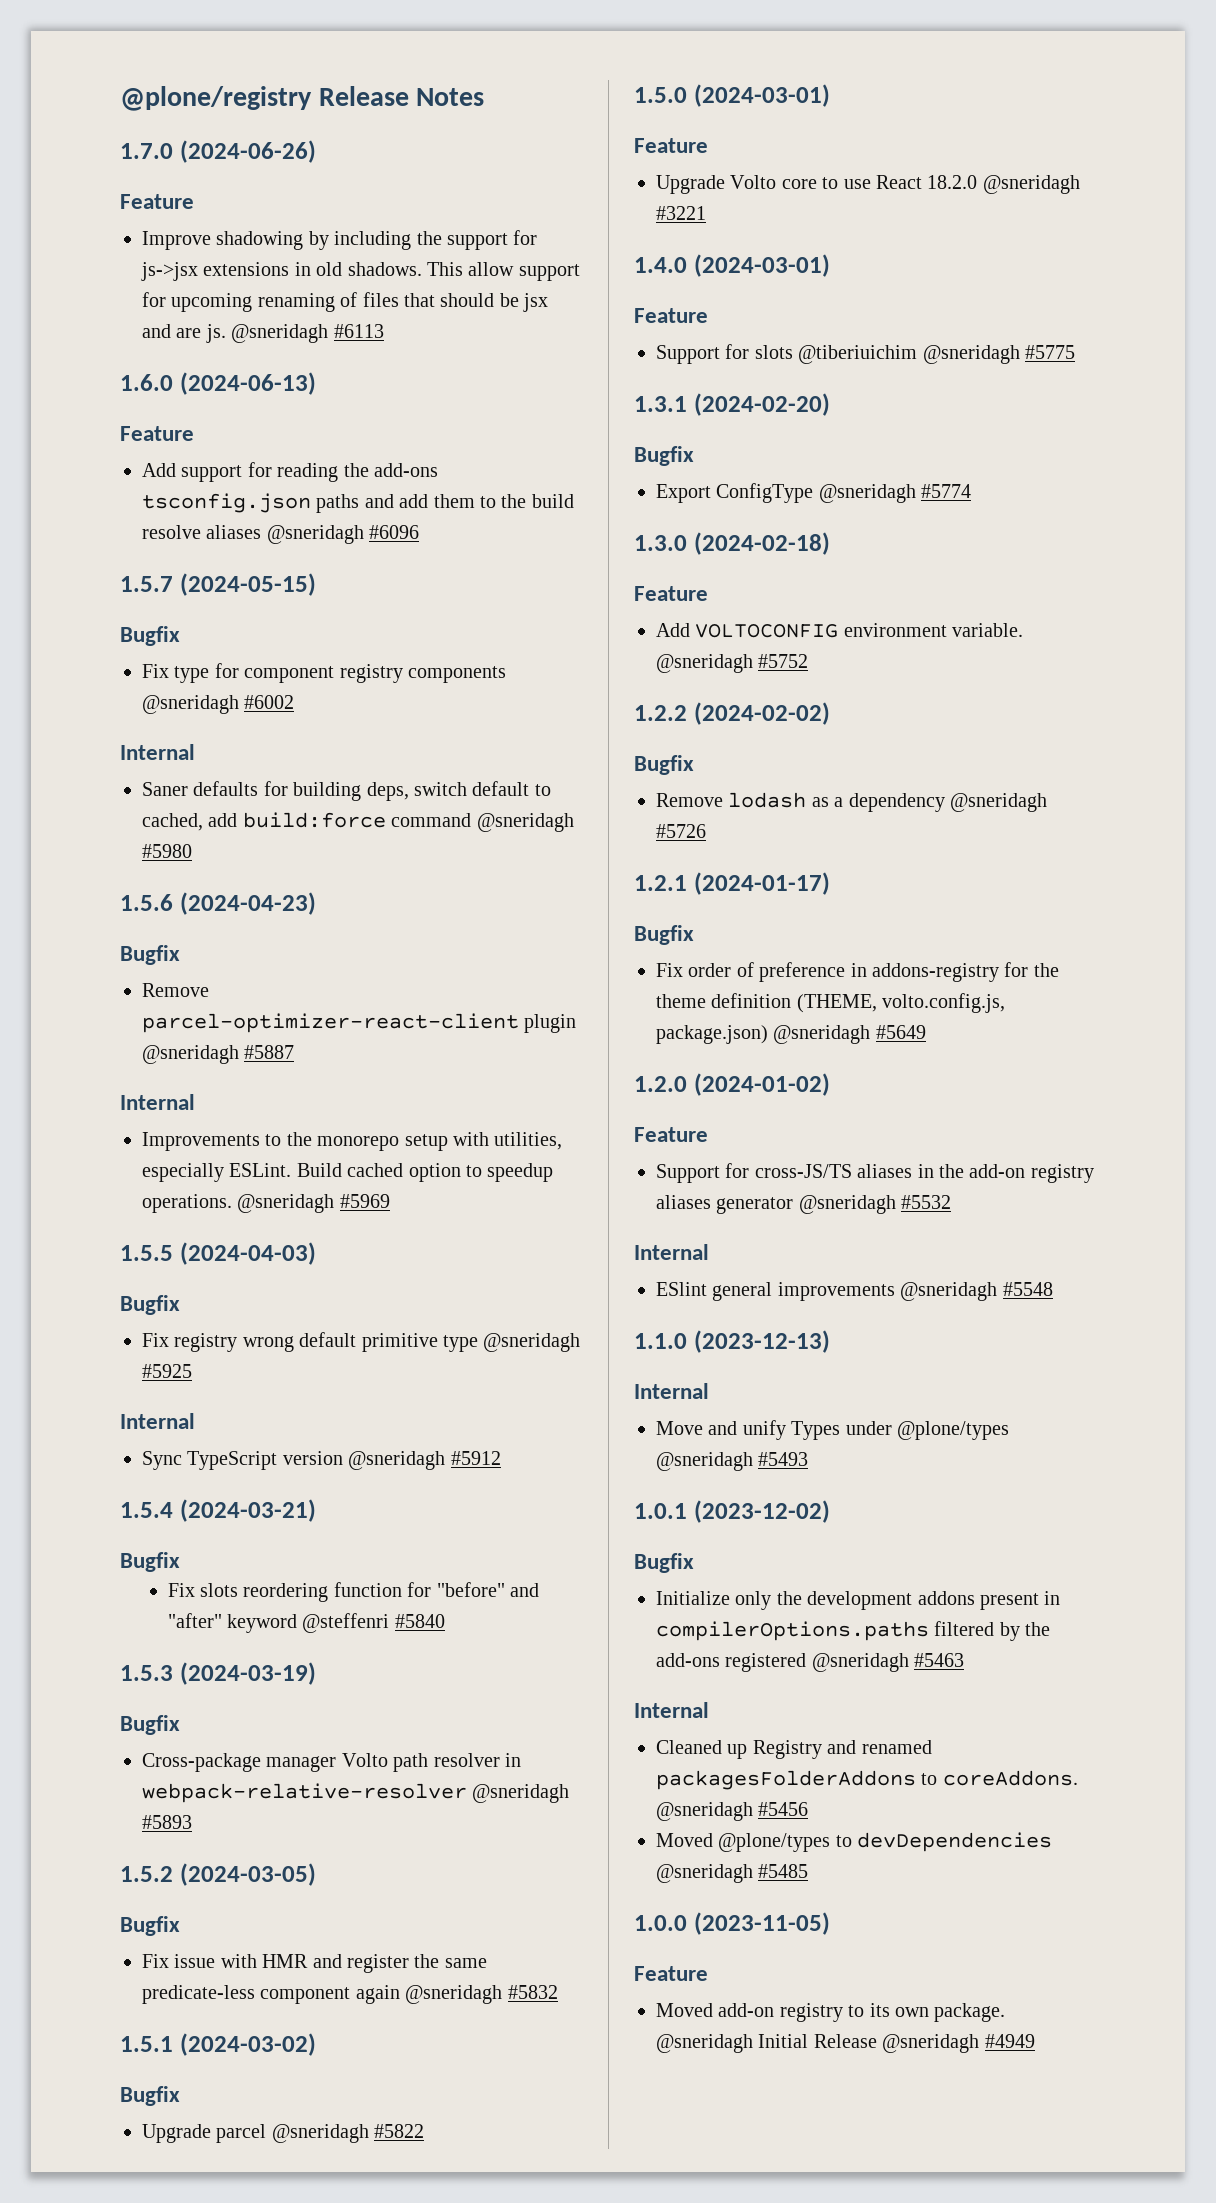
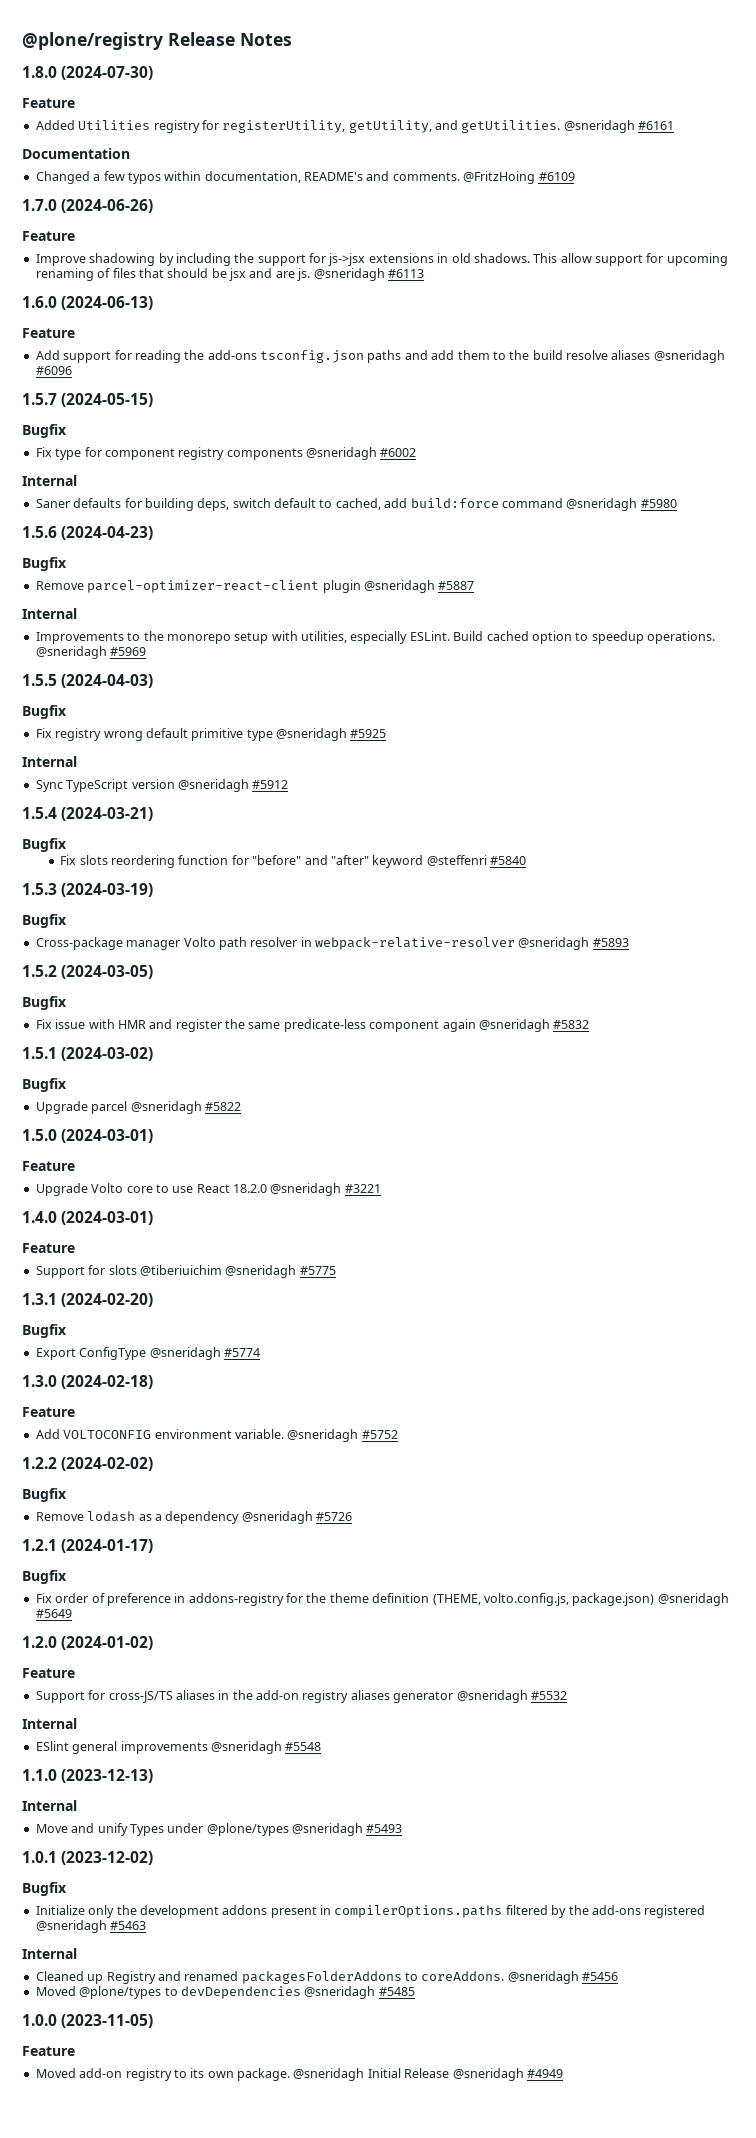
(485, 97) none -> [22,66,154,80] [22,98,75,108] [35,120,675,133] [22,148,130,159] [35,171,575,184] // 1.8.0 (2024-07-30) // Feature // Added Utilities registry for registerUtility, getUtility, and getUtilities. @sneridagh #6161 // Documentation // Changed a few typos within documentation, README's and comments. @FritzHoing #6109

